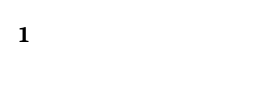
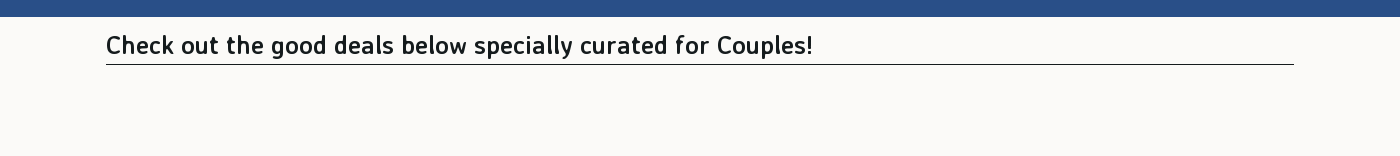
[19,26,29,42] 1 -> [106,35,813,59] Check out the good deals below specially curated for Couples!

